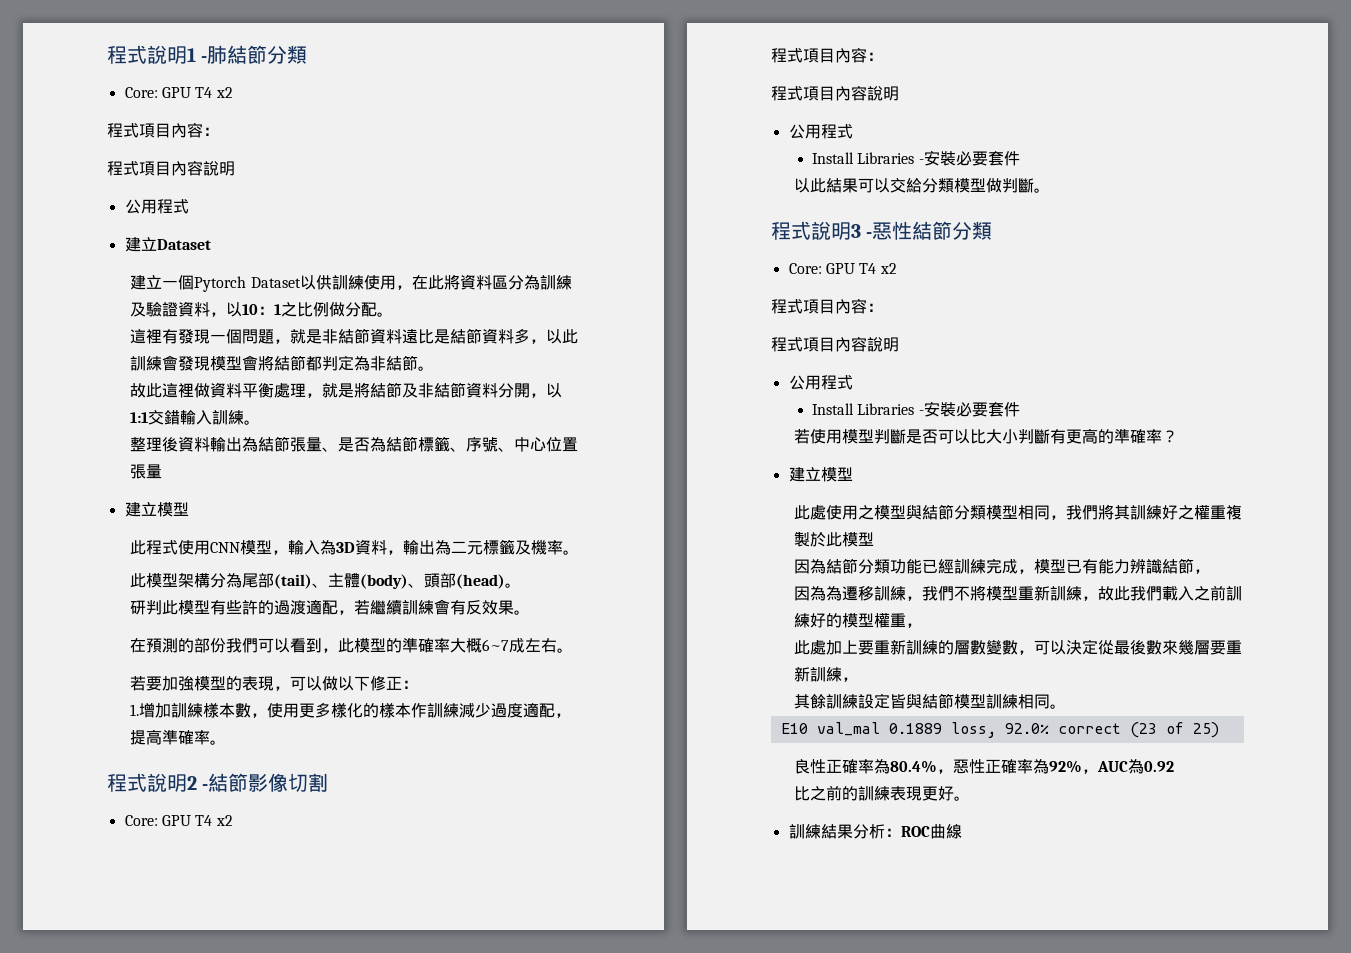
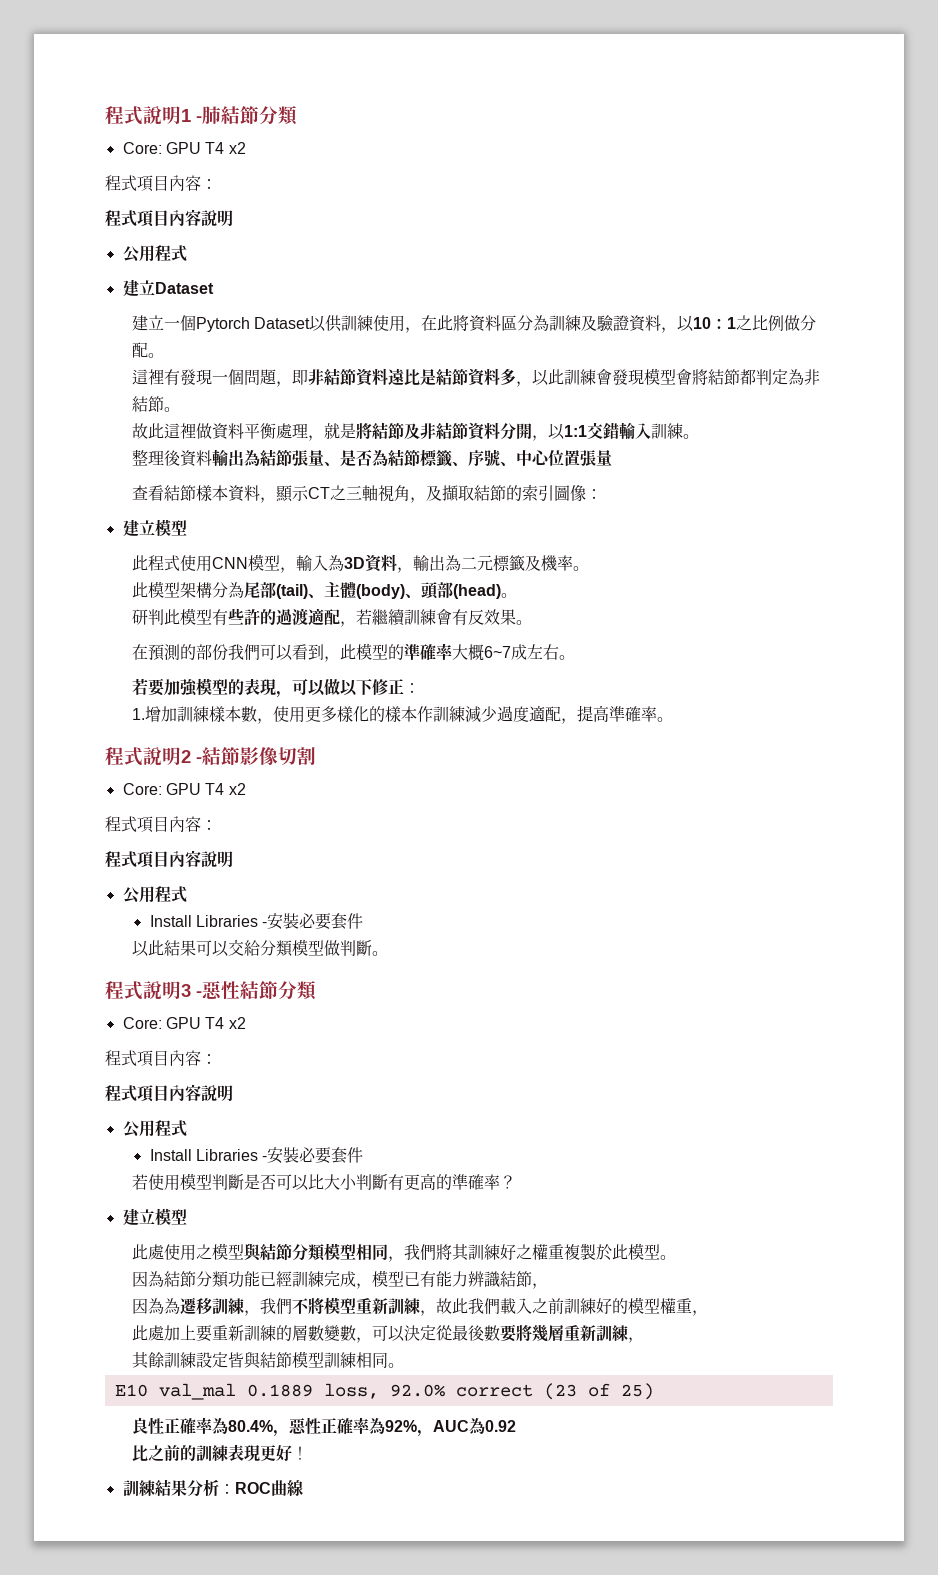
[290,329,323,344] 就是 -> [292,369,309,385] 即
(163, 471) none -> [132,484,603,503] // 查看結節樣本資料，顯示CT之三軸視角，及擷取結節的索引圖像：
(875, 539) none -> [660,1255,677,1260] 。
[1162,639,1227,655] 來幾層要 -> [500,1324,565,1342] 要將幾層
[954,796,971,801] 。 -> [292,1446,309,1460] ！

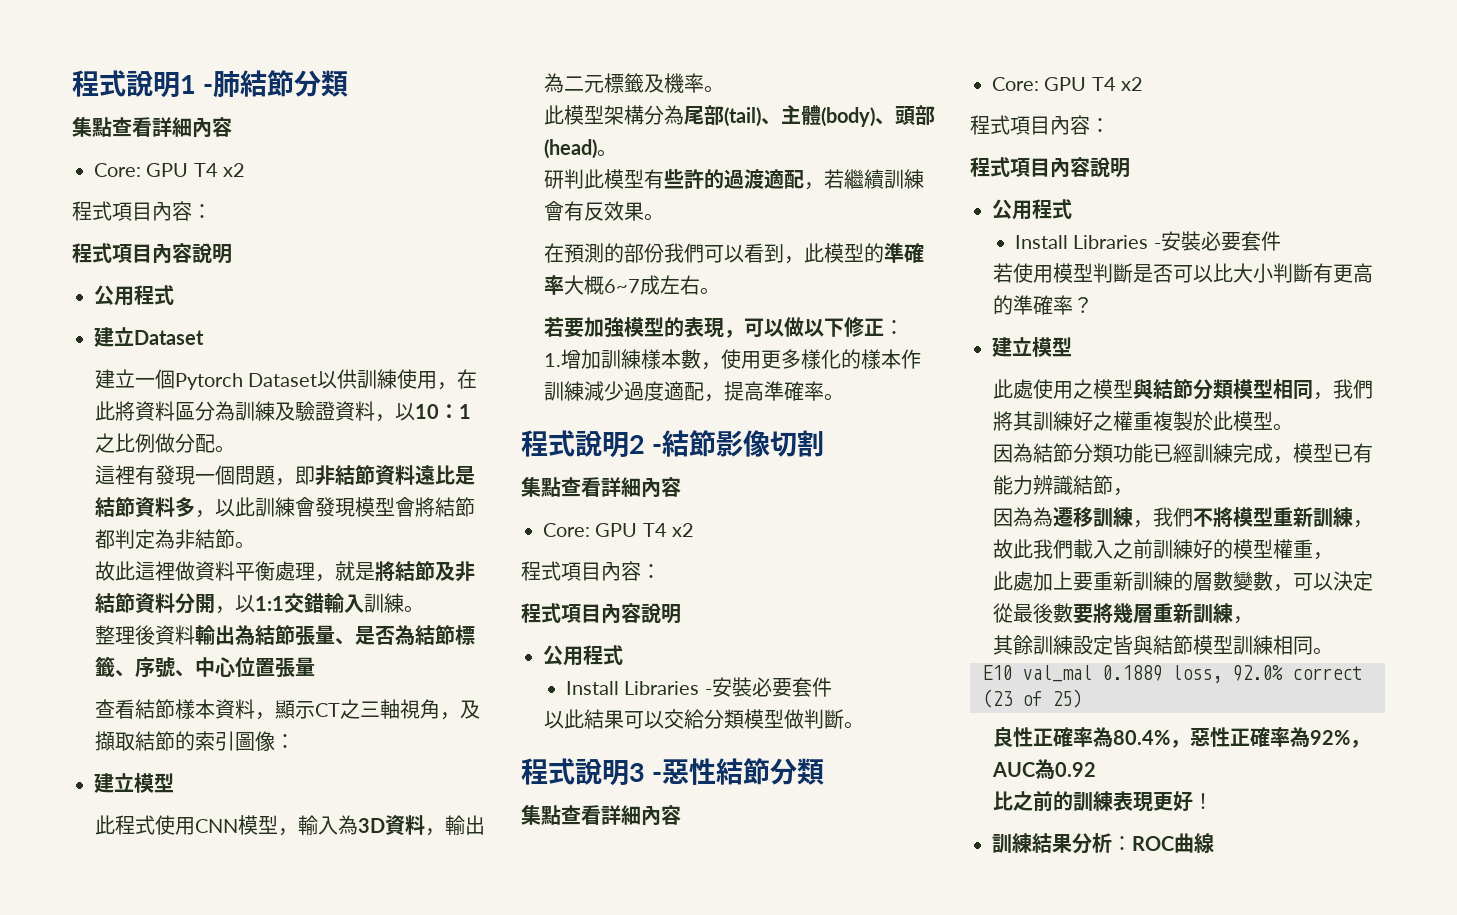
(298, 115) none -> [72,117,232,138] // 集點查看詳細內容
(316, 756) none -> [521,477,681,498] // 集點查看詳細內容
(317, 990) none -> [521,805,681,826] // 集點查看詳細內容

